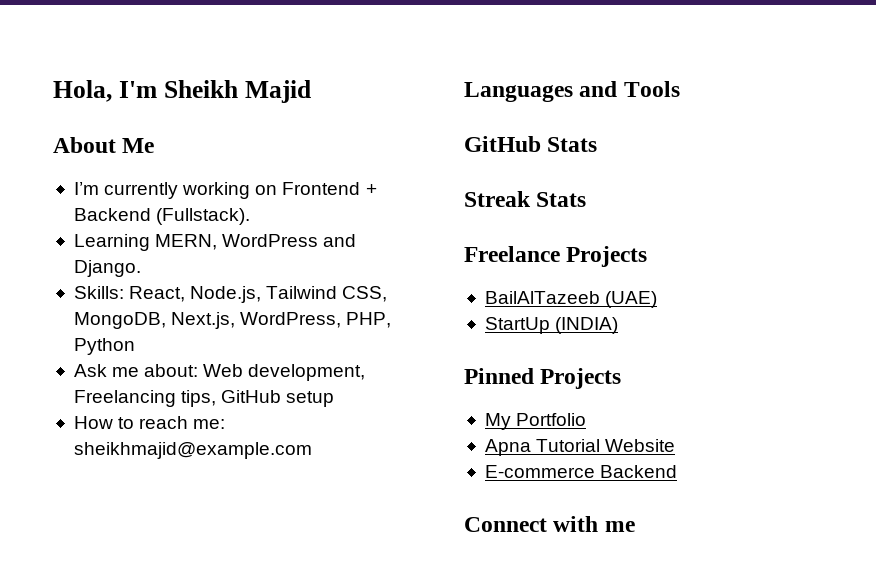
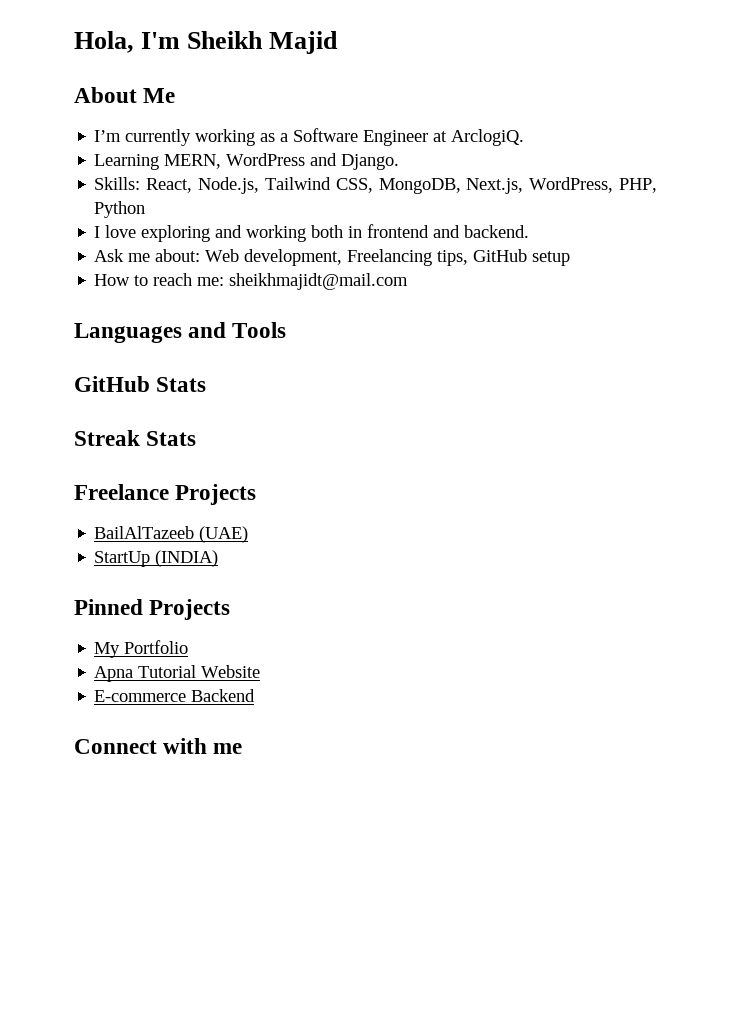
[255,182,377,195] [73,208,251,225] on Frontend + Backend (Fullstack). -> [260,128,525,146] as a Software Engineer at ArclogiQ.
(135, 346) none -> [94,224,530,242] // I love exploring and working both in frontend and backend.
[73,442,312,459] sheikhmajid@example.com -> [229,273,409,290] sheikhmajidt@mail.com

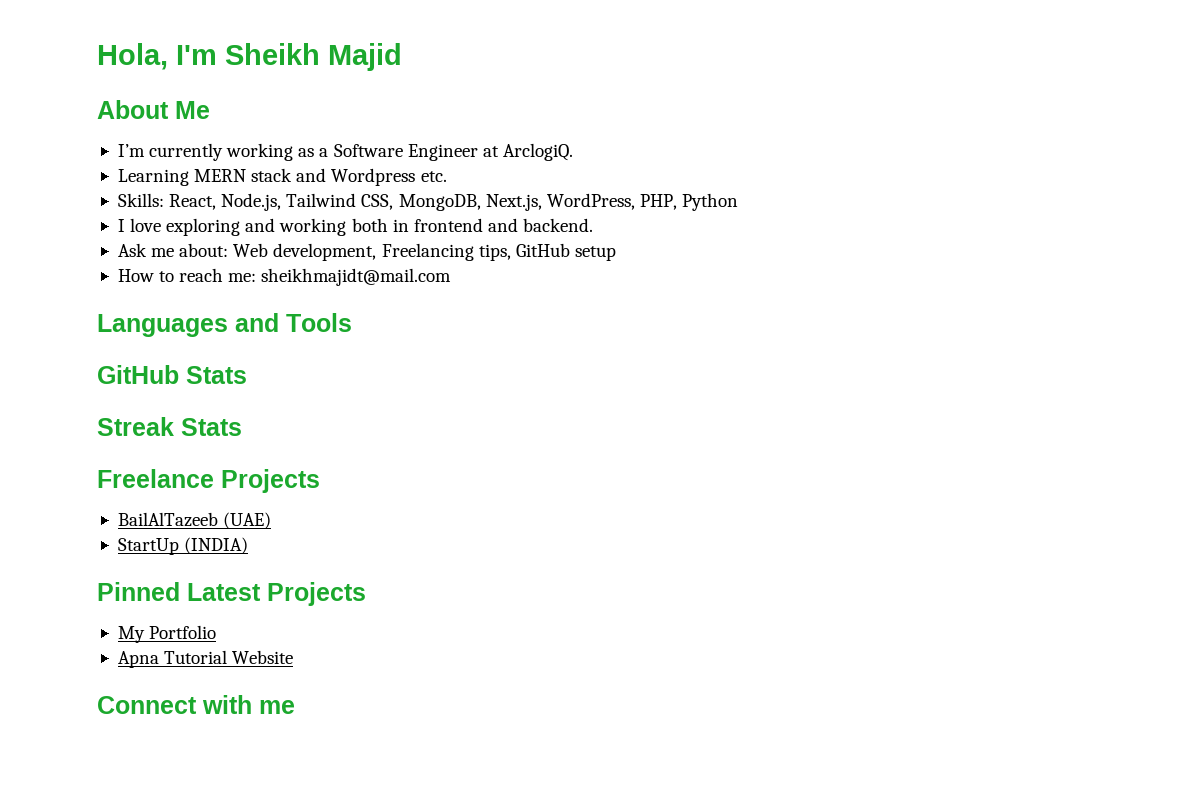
[164,153,400,170] MERN, WordPress and Django. -> [194,168,447,186] MERN stack and Wordpress etc.
(143, 607) none -> [187,583,261,601] Latest
[94,689,256,702] // E-commerce Backend -> (294, 657) none

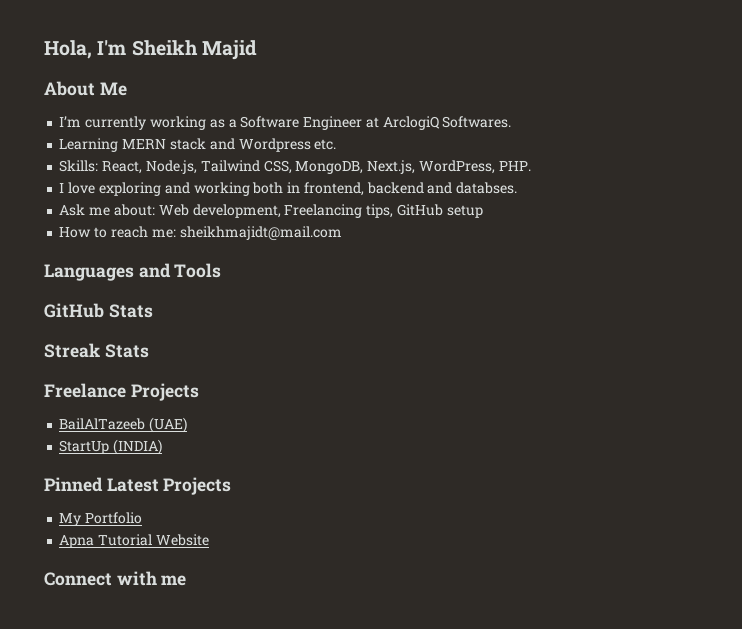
[502,143,573,161] ArclogiQ. -> [382,116,512,130] ArclogiQ Softwares.
[639,193,739,211] PHP, Python -> [498,161,531,171] PHP.
[413,218,594,232] frontend and backend. -> [303,182,518,196] frontend, backend and databses.

